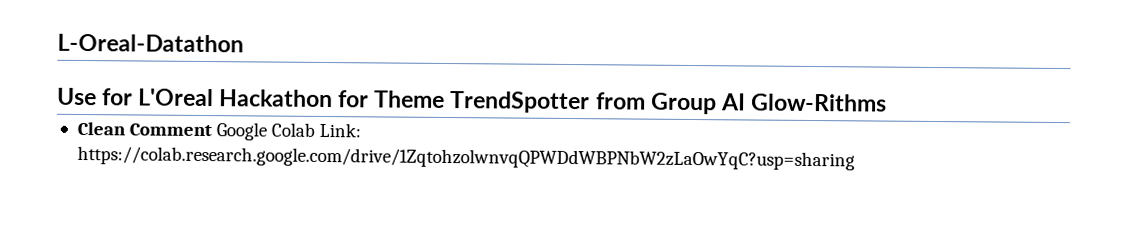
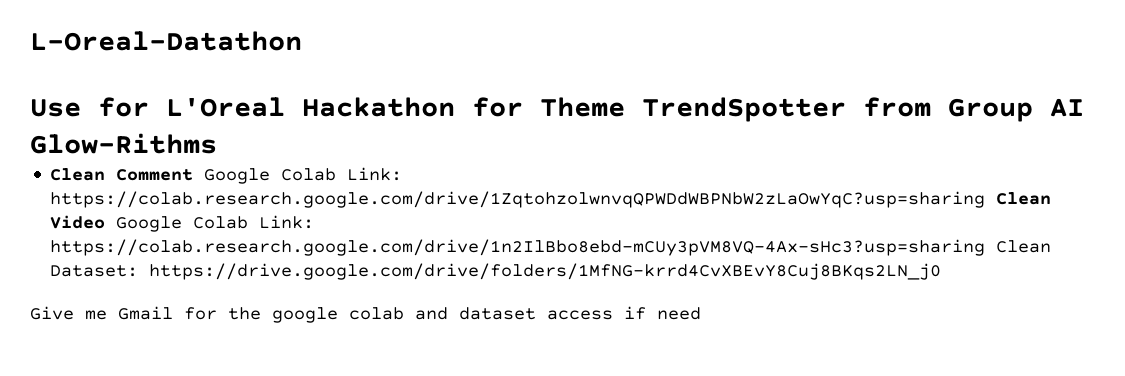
(855, 158) none -> [996,192,1052,205] [50,215,315,232] [50,239,1052,256] [50,263,942,280] [30,306,701,323] Clean Video Google Colab Link: https://colab.research.google.com/drive/1n2IlBbo8ebd-mCUy3pVM8VQ-4Ax-sHc3?usp=sharing Clean Dataset: https://drive.google.com/drive/folders/1MfNG-krrd4CvXBEvY8Cuj8BKqs2LN_j0 // Give me Gmail for the google colab and dataset access if need

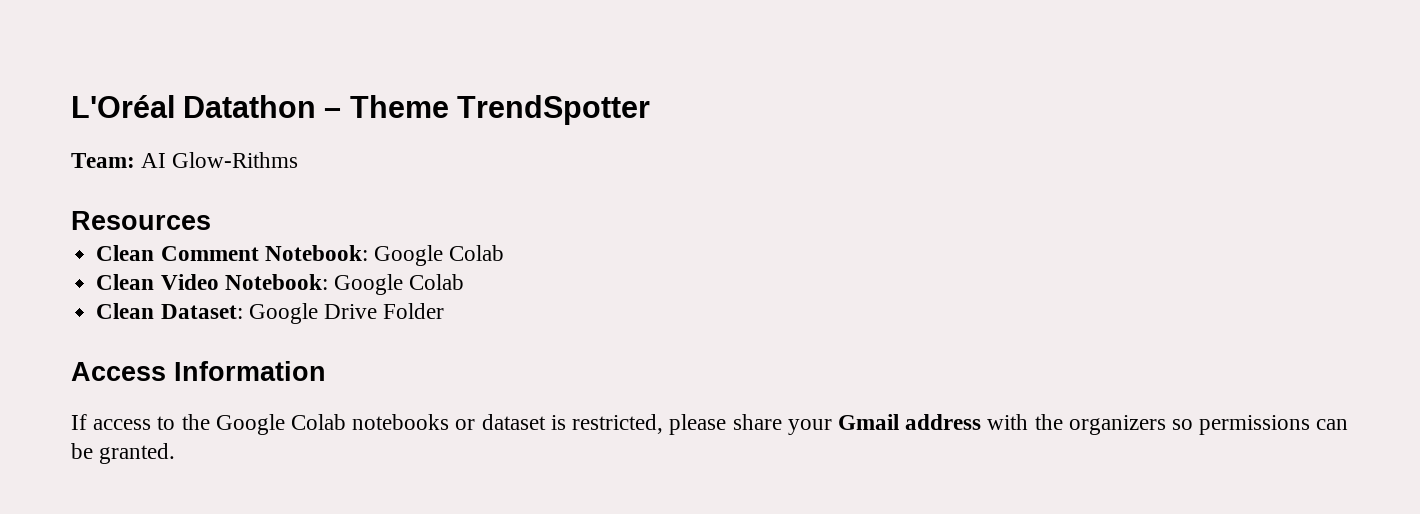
[30,31,302,51] [30,97,523,117] L-Oreal-Datathon // Use for L'Oreal Hackathon for -> [71,95,342,118] L'Oréal Datathon –
[863,97,1033,122] from Group -> [71,153,135,168] // Team:
(217, 143) none -> [71,211,211,230] // Resources
[204,167,403,184] [50,191,986,208] Google Colab Link: https://colab.research.google.com/drive/1ZqtohzolwnvqQPWDdWBPNbW2zLaOwYqC?usp=sharing -> [264,245,505,266] Notebook: Google Colab //
[116,215,315,232] [50,239,1052,256] [50,263,942,280] [30,306,701,323] Google Colab Link: https://colab.research.google.com/drive/1n2IlBbo8ebd-mCUy3pVM8VQ-4Ax-sHc3?usp=sharing Clean Dataset: https://drive.google.com/drive/folders/1MfNG-krrd4CvXBEvY8Cuj8BKqs2LN_j0 // Give me Gmail for the google colab and dataset access if need -> [224,274,465,295] [96,303,445,324] [71,361,326,381] [71,414,1349,435] [71,443,176,464] Notebook: Google Colab // Clean Dataset: Google Drive Folder // Access Information // If access to the Google Colab notebooks or dataset is restricted, please share your Gmail address with the organizers so permissions can be granted.

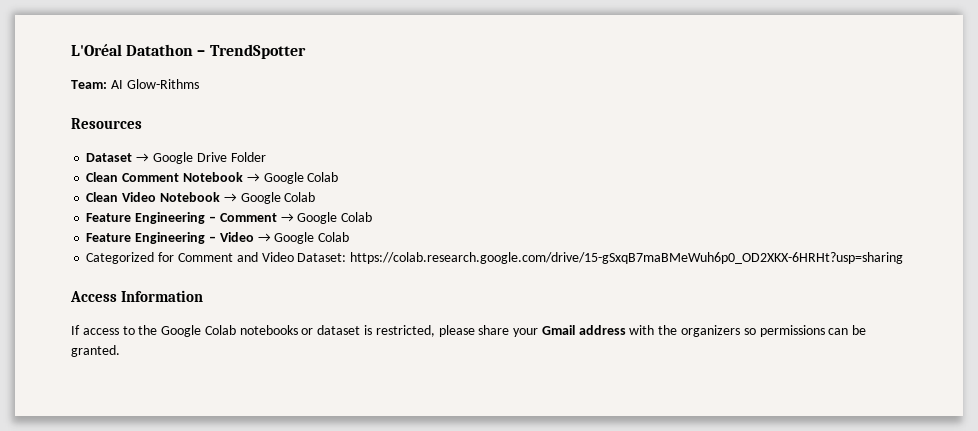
[349,95,449,118] Theme -> (206, 53) none
(211, 220) none -> [86,152,266,164] // Dataset → Google Drive Folder
[264,245,368,261] Notebook: -> [182,172,260,182] Notebook →
[224,274,465,295] [96,303,445,324] Notebook: Google Colab // Clean Dataset: Google Drive Folder -> [159,192,316,204] [86,212,373,224] [86,232,350,244] [86,252,904,264] Notebook → Google Colab // Feature Engineering – Comment → Google Colab // Feature Engineering – Video → Google Colab // Categorized for Comment and Video Dataset: https://colab.research.google.com/drive/15-gSxqB7maBMeWuh6p0_OD2XKX-6HRHt?usp=sharing

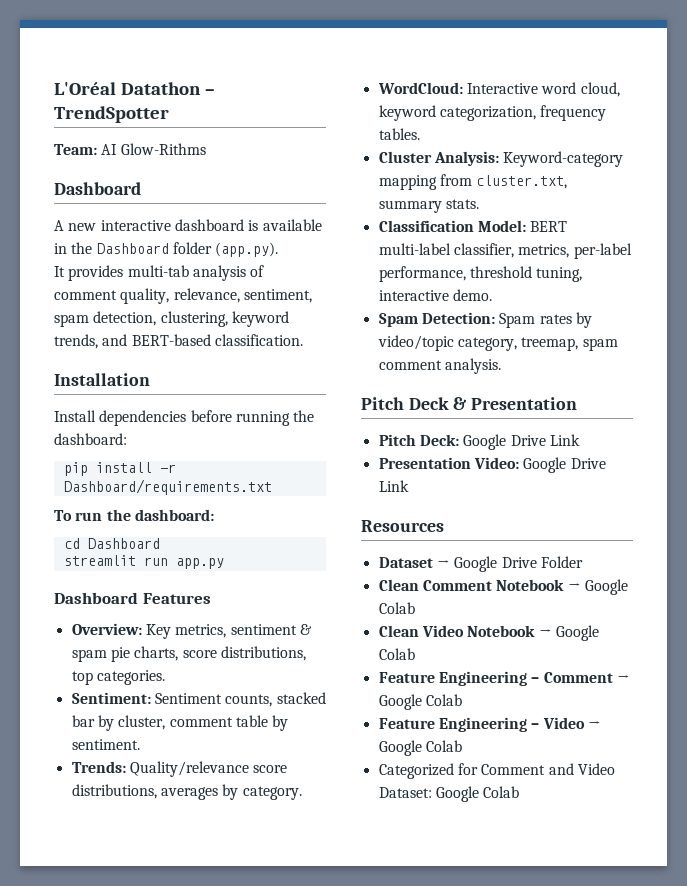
(199, 84) none -> [54,182,141,195] [54,219,322,231] [54,242,279,257] [54,265,265,281] [54,288,312,304] [54,311,289,327] [54,334,303,349] [54,373,150,386] [54,410,315,426] [54,433,127,445] [63,462,176,476] [63,479,272,495] [54,509,214,521] [63,538,160,549] [63,555,224,569] [54,592,211,604] [71,623,312,639] [71,646,306,662] [71,670,165,685] [71,692,326,707] [71,715,289,731] [71,739,140,750] [71,761,288,777] [71,784,302,800] [377,82,620,97] [378,105,607,121] [378,128,420,140] [378,151,624,167] [378,174,568,190] [378,199,479,213] [378,220,568,232] [378,243,632,259] [378,266,583,282] [378,289,492,301] [378,312,592,328] [377,335,618,351] [378,358,501,374] [361,397,578,410] [378,434,580,450] [378,457,606,473] [378,480,409,492] // Dashboard // A new interactive dashboard is available in the Dashboard folder (app.py). // It provides multi-tab analysis of comment quality, relevance, sentiment, spam detection, clustering, keyword trends, and BERT-based classification. // Installation // Install dependencies before running the dashboard: // pip install -r Dashboard/requirements.txt // To run the dashboard: // cd Dashboard // streamlit run app.py // Dashboard Features // Overview: Key metrics, sentiment & spam pie charts, score distributions, top categories. // Sentiment: Sentiment counts, stacked bar by cluster, comment table by sentiment. // Trends: Quality/relevance score distributions, averages by category. // WordCloud: Interactive word cloud, keyword categorization, frequency tables. // Cluster Analysis: Keyword-category mapping from cluster.txt, summary stats. // Classification Model: BERT multi-label classifier, metrics, per-label performance, threshold tuning, interactive demo. // Spam Detection: Spam rates by video/topic category, treemap, spam comment analysis. // Pitch Deck & Presentation // Pitch Deck: Google Drive Link // Presentation Video: Google Drive Link
[350,252,904,264] [70,290,204,302] [71,325,867,337] [71,345,120,357] https://colab.research.google.com/drive/15-gSxqB7maBMeWuh6p0_OD2XKX-6HRHt?usp=sharing // Access Information // If access to the Google Colab notebooks or dataset is restricted, please share your Gmail address with the organizers so permissions can be granted. -> [435,786,520,802] Google Colab

